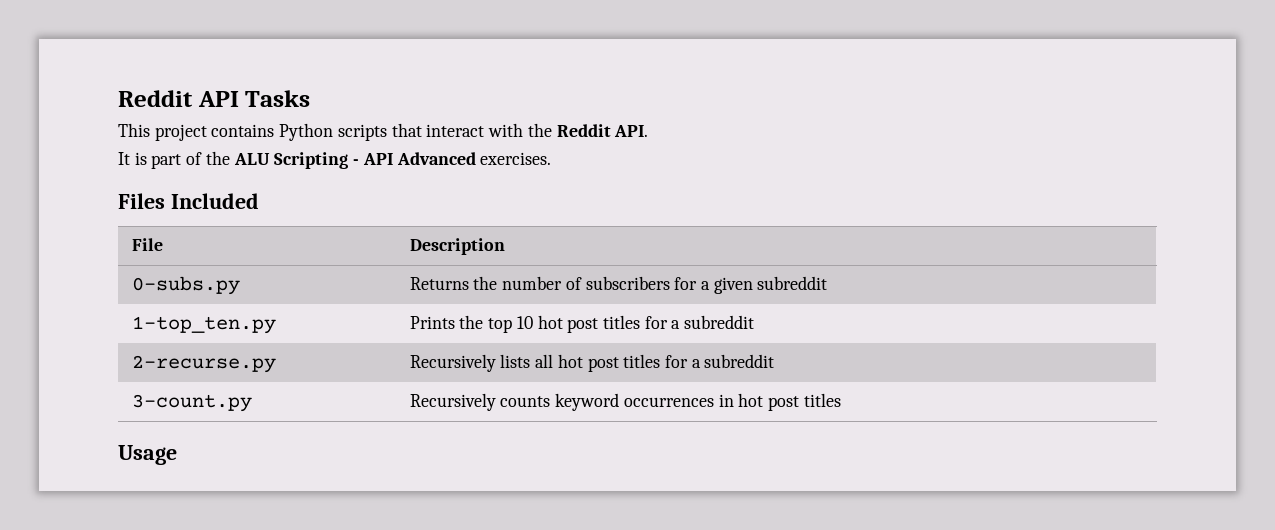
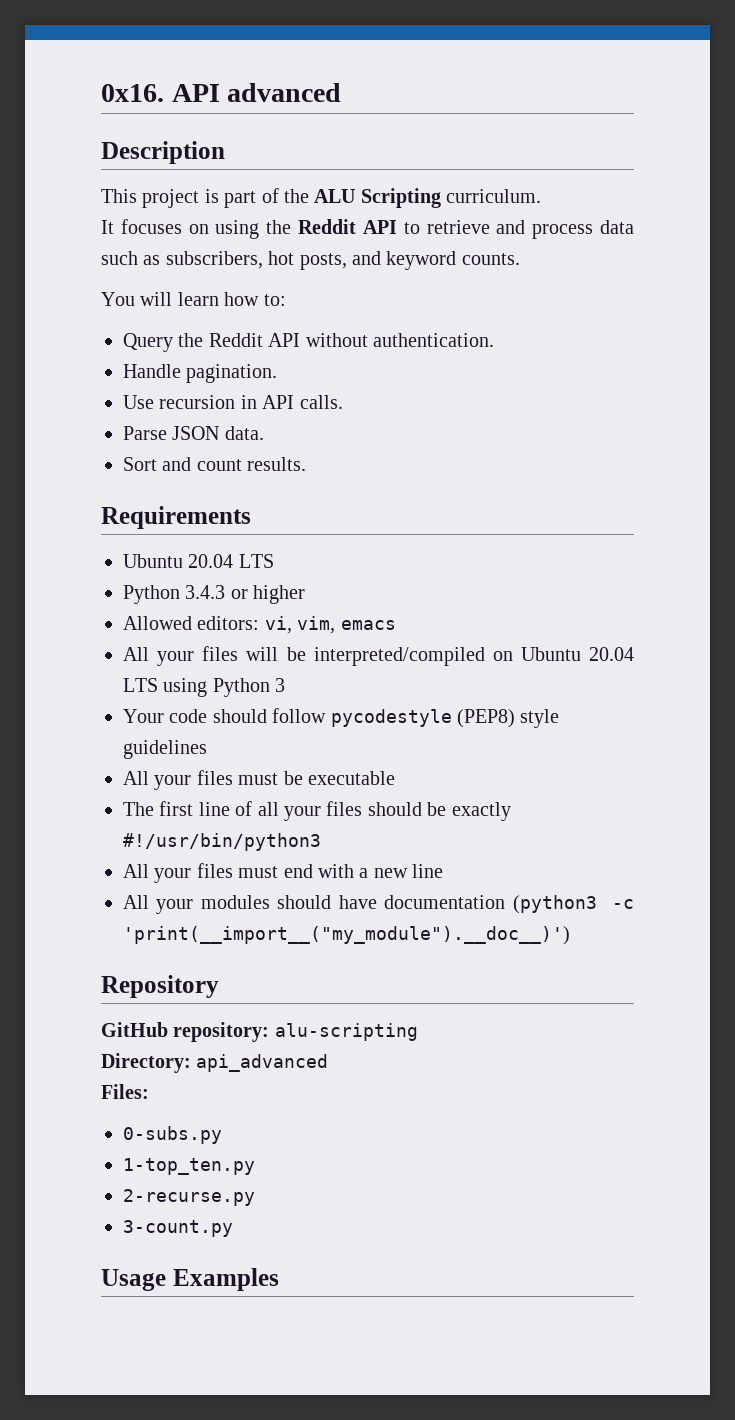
[118,90,311,107] [118,123,649,141] [118,152,130,165] Reddit API Tasks // This project contains Python scripts that interact with the Reddit API. // It -> [101,83,342,102] [101,141,225,164] [101,189,200,208] 0x16. API advanced // Description // This project
[353,152,552,165] [118,193,259,209] [131,238,163,251] [409,238,505,255] [131,276,240,295] [409,276,828,294] [131,316,276,334] [409,315,755,333] [131,355,276,373] [409,354,775,372] [131,394,252,412] [409,393,841,411] - API Advanced exercises. // Files Included // File | Description // 0-subs.py | Returns the number of subscribers for a given subreddit // 1-top_ten.py | Prints the top 10 hot post titles for a subreddit // 2-recurse.py | Recursively lists all hot post titles for a subreddit // 3-count.py | Recursively counts keyword occurrences in hot post titles -> [446,189,542,203] [101,219,634,239] [101,251,520,270] [101,292,286,306] [123,333,494,352] [123,364,278,383] [123,395,343,409] [123,426,264,440] [123,457,307,471] [101,506,251,529] [123,554,274,568] [123,585,306,604] [123,616,396,634] [123,646,634,666] [123,678,286,697] [123,708,560,728] [123,740,207,759] [123,770,395,790] [123,801,511,821] [123,833,321,851] [123,863,444,883] [123,895,634,914] [123,926,570,945] [101,975,219,998] [101,1022,418,1042] [101,1053,329,1073] [101,1084,149,1099] [123,1126,222,1144] [123,1158,255,1175] [123,1189,255,1206] [123,1220,233,1237] curriculum. // It focuses on using the Reddit API to retrieve and process data such as subscribers, hot posts, and keyword counts. // You will learn how to: // Query the Reddit API without authentication. // Handle pagination. // Use recursion in API calls. // Parse JSON data. // Sort and count results. // Requirements // Ubuntu 20.04 LTS // Python 3.4.3 or higher // Allowed editors: vi, vim, emacs // All your files will be interpreted/compiled on Ubuntu 20.04 LTS using Python 3 // Your code should follow pycodestyle (PEP8) style guidelines // All your files must be executable // The first line of all your files should be exactly #!/usr/bin/python3 // All your files must end with a new line // All your modules should have documentation (python3 -c 'print(__import__("my_module").__doc__)') // Repository // GitHub repository: alu-scripting // Directory: api_advanced // Files: // 0-subs.py // 1-top_ten.py // 2-recurse.py // 3-count.py
(177, 455) none -> [172,1268,279,1291] Examples

